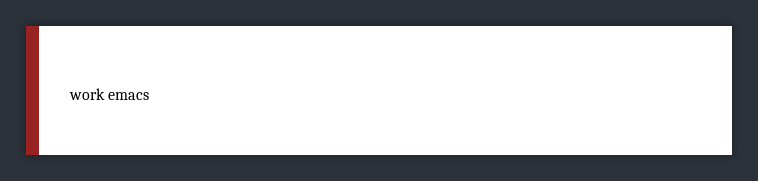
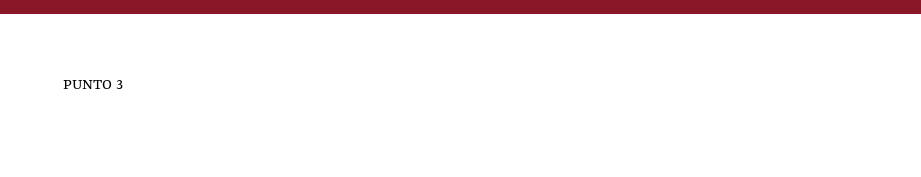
[69,88,150,100] work emacs -> [63,80,124,89] PUNTO 3

